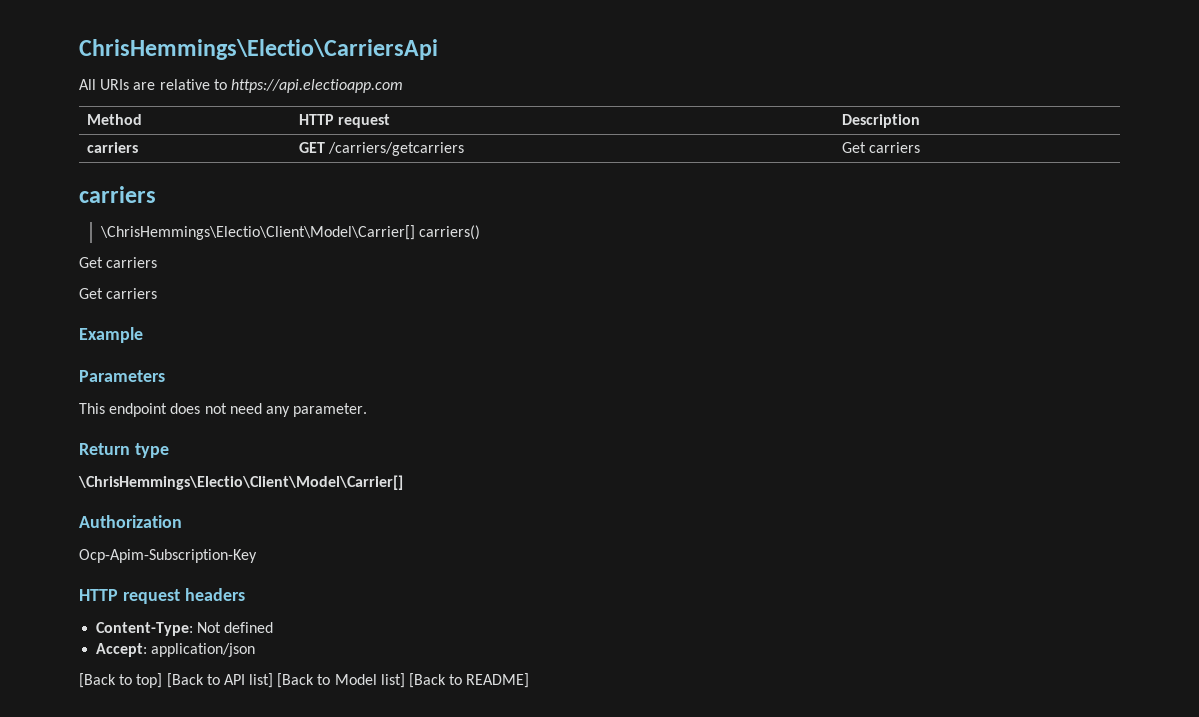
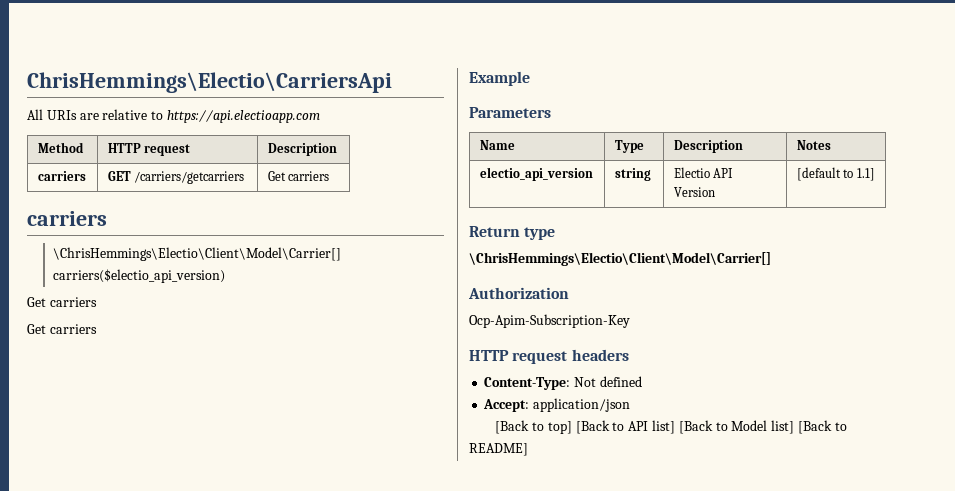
[419,225,481,240] carriers() -> [52,269,225,283] carriers($electio_api_version)
[79,403,368,417] // This endpoint does not need any parameter. -> [479,140,515,150] [614,140,644,153] [673,140,743,153] [796,140,831,150] [479,167,593,181] [614,168,651,181] [673,167,734,178] [673,187,715,197] [796,167,875,181] // Name | Type | Description | Notes // electio_api_version | string | Electio API Version | [default to 1.1]

